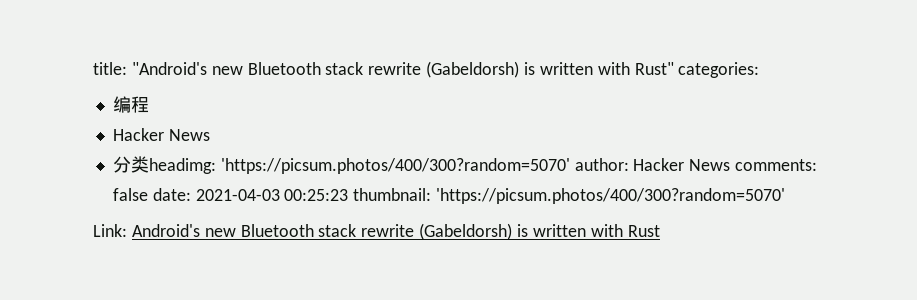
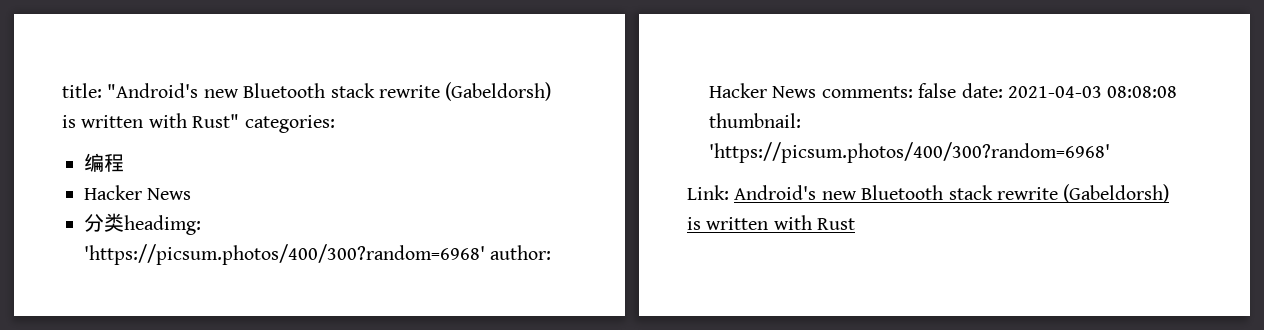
[220,158,570,174] 'https://picsum.photos/400/300?random=5070' -> [84,244,485,265] 'https://picsum.photos/400/300?random=6968'
[284,188,786,204] 00:25:23 thumbnail: 'https://picsum.photos/400/300?random=5070' -> [1107,86,1178,98] [709,113,801,128] [709,142,1110,163] 08:08:08 thumbnail: 'https://picsum.photos/400/300?random=6968'

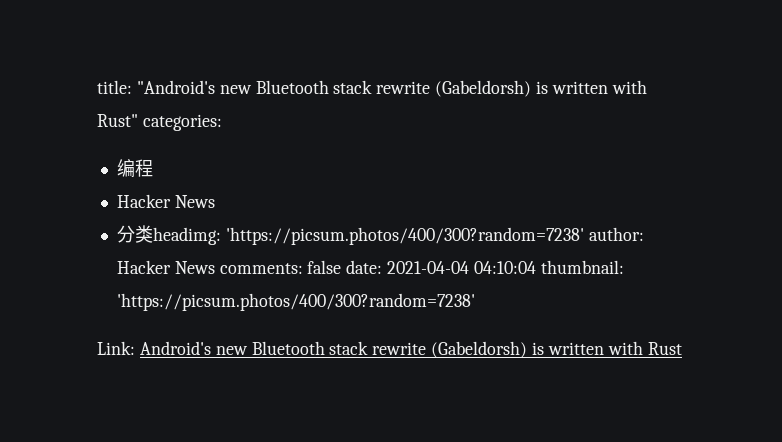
[84,244,485,265] 'https://picsum.photos/400/300?random=6968' -> [225,227,584,245] 'https://picsum.photos/400/300?random=7238'
[1008,86,1178,98] [709,113,801,128] [709,142,1110,163] 2021-04-03 08:08:08 thumbnail: 'https://picsum.photos/400/300?random=6968' -> [387,260,624,274] [116,293,475,311] 2021-04-04 04:10:04 thumbnail: 'https://picsum.photos/400/300?random=7238'

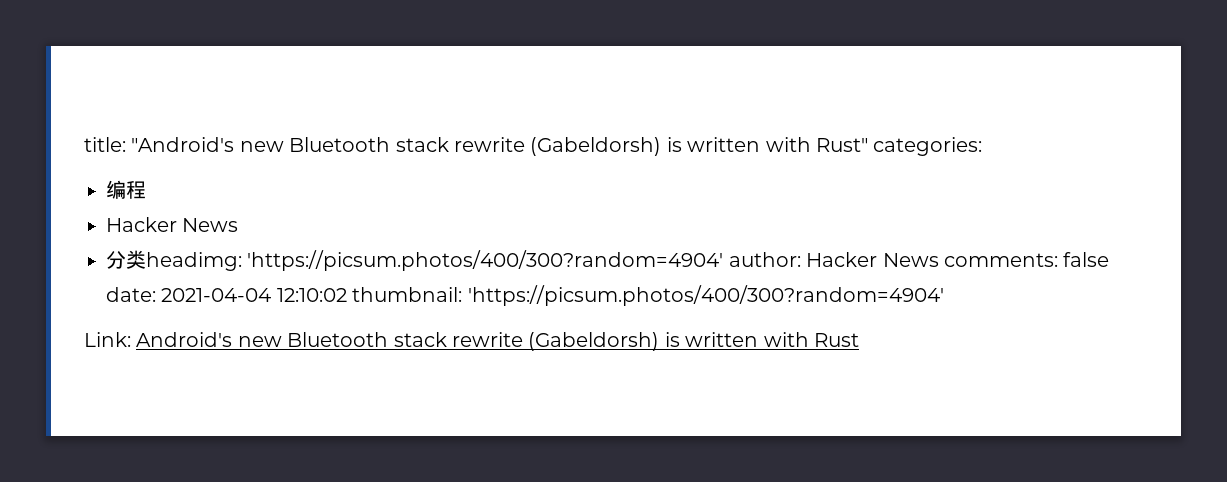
[225,227,584,245] 'https://picsum.photos/400/300?random=7238' -> [247,250,724,271] 'https://picsum.photos/400/300?random=4904'
[473,260,624,274] [116,293,475,311] 04:10:04 thumbnail: 'https://picsum.photos/400/300?random=7238' -> [276,285,944,306] 12:10:02 thumbnail: 'https://picsum.photos/400/300?random=4904'

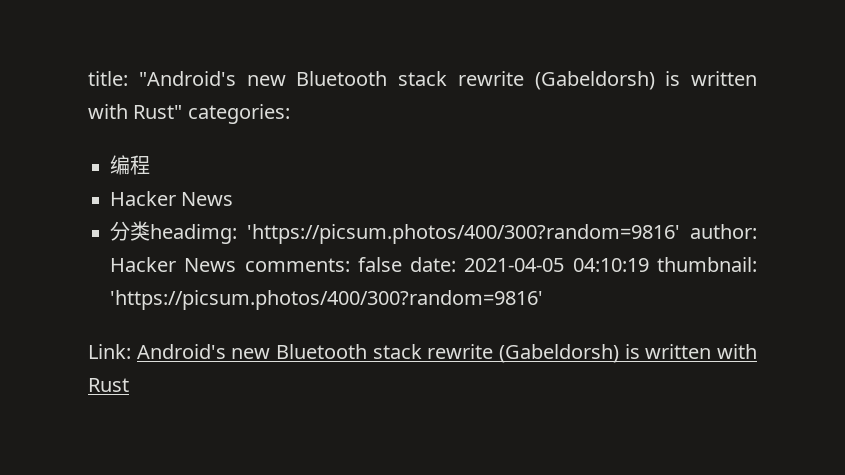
[247,250,724,271] 'https://picsum.photos/400/300?random=4904' -> [247,224,680,244] 'https://picsum.photos/400/300?random=9816'
[161,285,944,306] 2021-04-04 12:10:02 thumbnail: 'https://picsum.photos/400/300?random=4904' -> [464,257,757,272] [110,290,543,310] 2021-04-05 04:10:19 thumbnail: 'https://picsum.photos/400/300?random=9816'

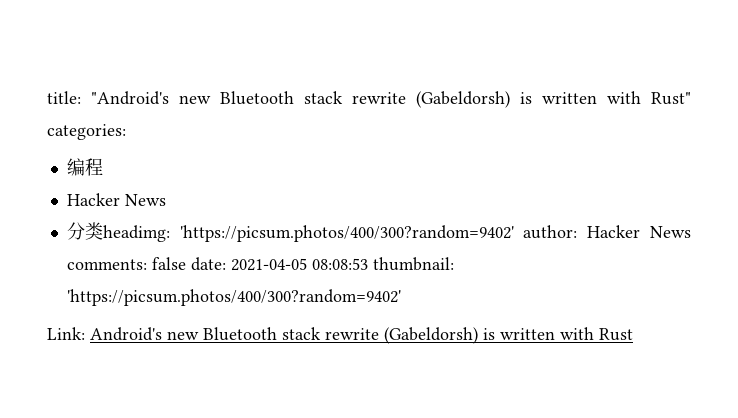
[247,224,680,244] 'https://picsum.photos/400/300?random=9816' -> [179,225,514,242] 'https://picsum.photos/400/300?random=9402'
[572,257,757,272] [110,290,543,310] 04:10:19 thumbnail: 'https://picsum.photos/400/300?random=9816' -> [311,257,454,271] [66,289,401,306] 08:08:53 thumbnail: 'https://picsum.photos/400/300?random=9402'

